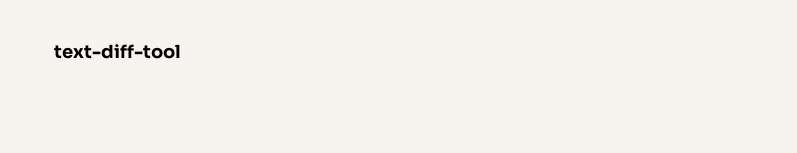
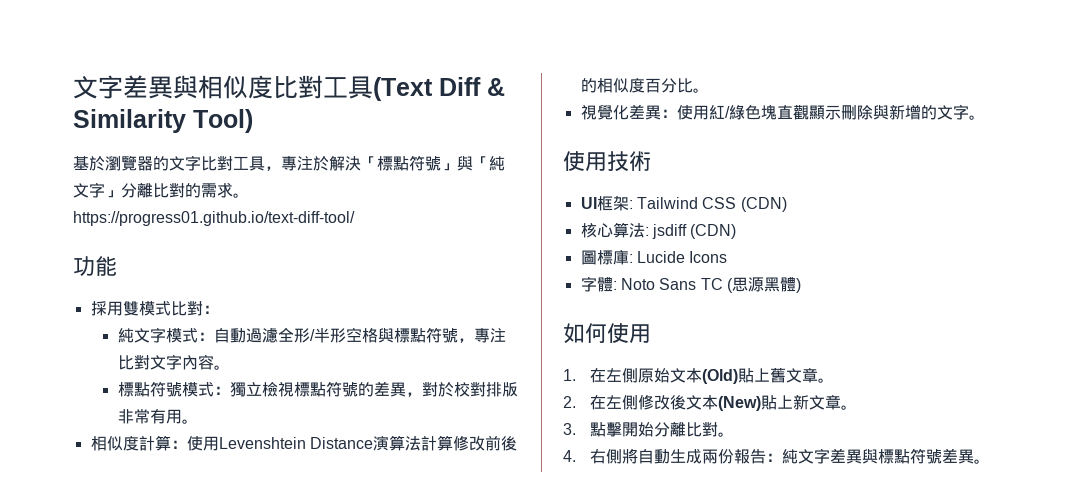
[54,44,181,59] text-diff-tool -> [73,75,505,101] [73,109,253,133] [73,155,505,171] [73,182,249,198] [73,211,355,226] [73,256,117,276] [90,301,219,316] [117,327,506,343] [117,354,230,370] [117,381,518,397] [117,409,198,424] [90,435,517,451] [580,78,709,93] [580,104,985,120] [563,151,651,172] [580,196,787,212] [580,222,737,239] [580,250,728,265] [580,276,801,293] [563,323,651,344] [563,368,834,384] [563,394,857,411] [563,421,734,437] [563,448,990,464] 文字差異與相似度比對工具(Text Diff & Similarity Tool) // 基於瀏覽器的文字比對工具，專注於解決「標點符號」與「純文字」分離比對的需求。https://progress01.github.io/text-diff-tool/ // 功能 // 採用雙模式比對： // 純文字模式：自動過濾全形/半形空格與標點符號，專注比對文字內容。 // 標點符號模式：獨立檢視標點符號的差異，對於校對排版非常有用。 // 相似度計算：使用Levenshtein Distance演算法計算修改前後的相似度百分比。 // 視覺化差異：使用紅/綠色塊直觀顯示刪除與新增的文字。 // 使用技術 // UI框架: Tailwind CSS (CDN) // 核心算法: jsdiff (CDN) // 圖標庫: Lucide Icons // 字體: Noto Sans TC (思源黑體) // 如何使用 // 1.在左側原始文本(Old)貼上舊文章。 // 2.在左側修改後文本(New)貼上新文章。 // 3.點擊開始分離比對。 // 4.右側將自動生成兩份報告：純文字差異與標點符號差異。

